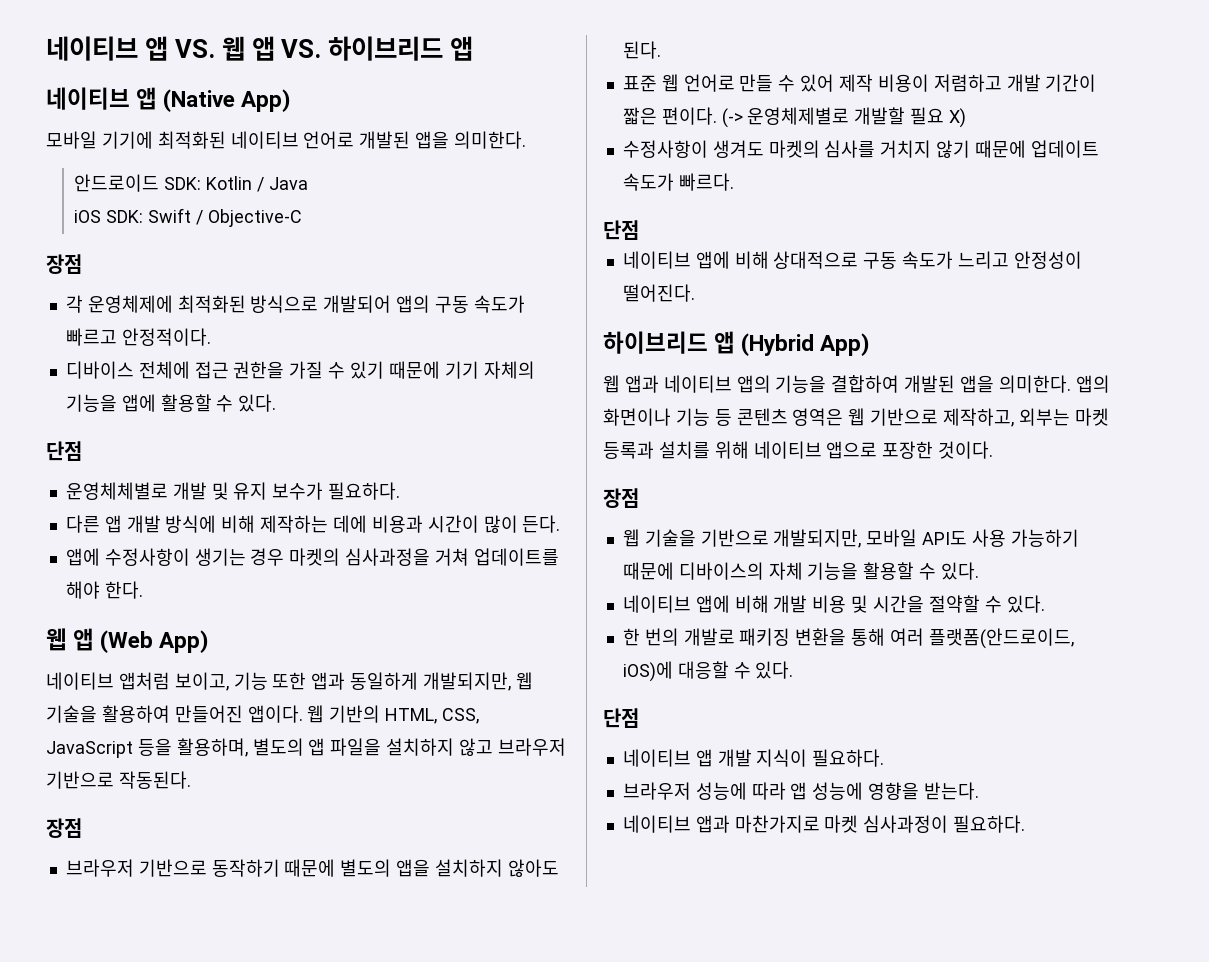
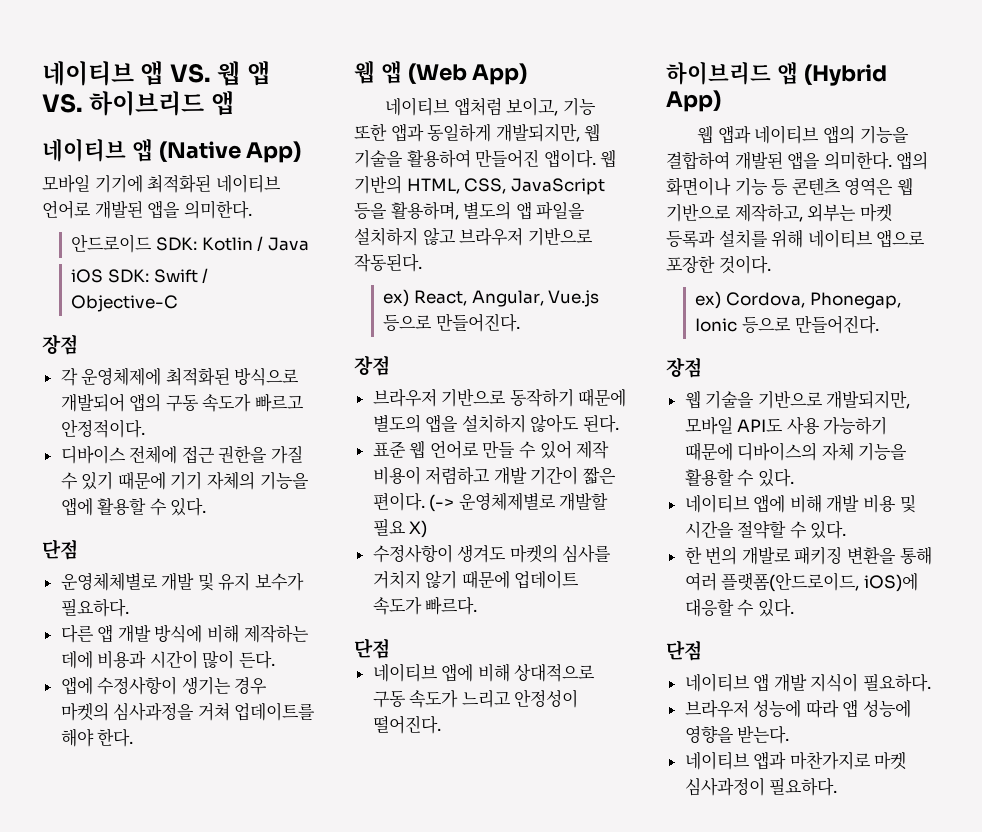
(191, 780) none -> [383,289,600,307] [383,313,520,332] // ex) React, Angular, Vue.js 등으로 만들어진다.
(994, 450) none -> [695,291,901,309] [695,315,879,334] // ex) Cordova, Phonegap, Ionic 등으로 만들어진다.

